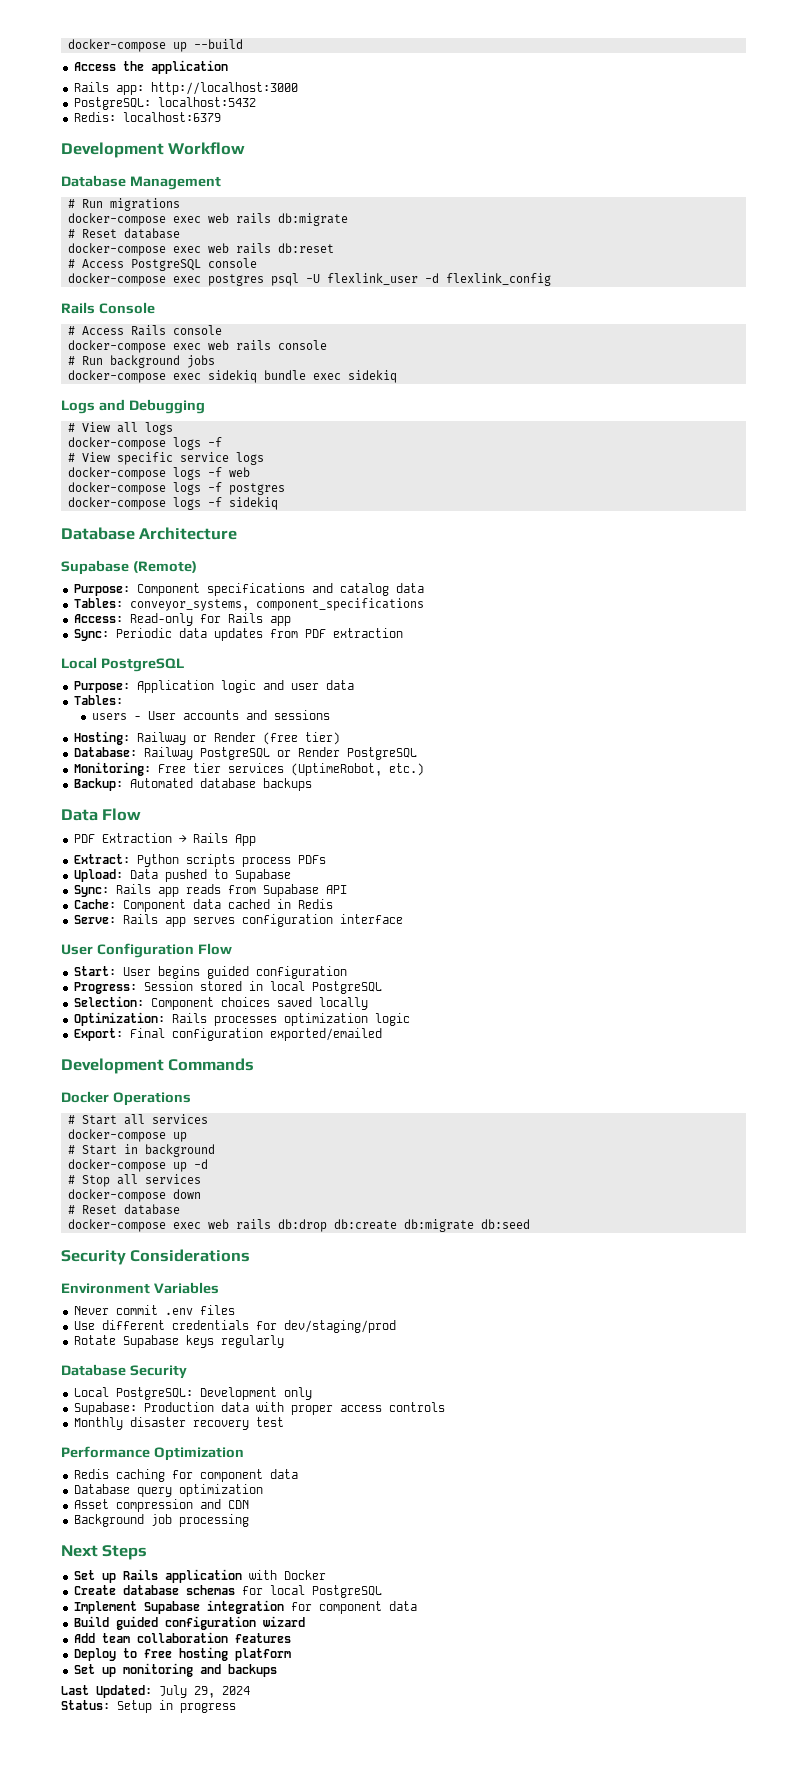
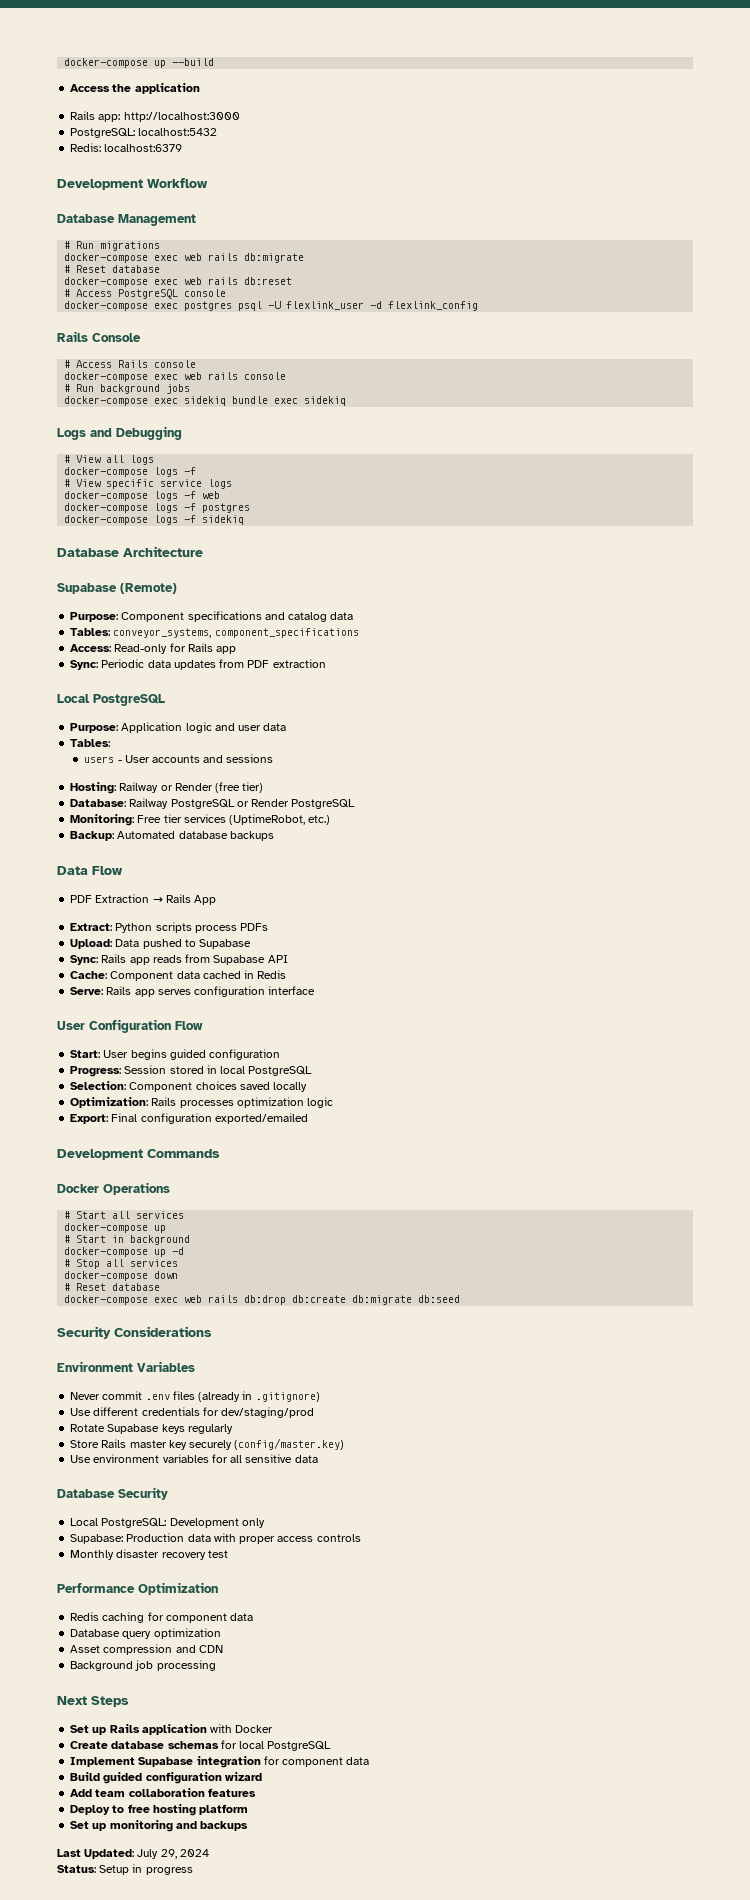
(235, 1310) none -> [198,1391,320,1402] (already in .gitignore)
(284, 1341) none -> [70,1438,345,1450] [70,1454,318,1463] // Store Rails master key securely (config/master.key) // Use environment variables for all sensitive data

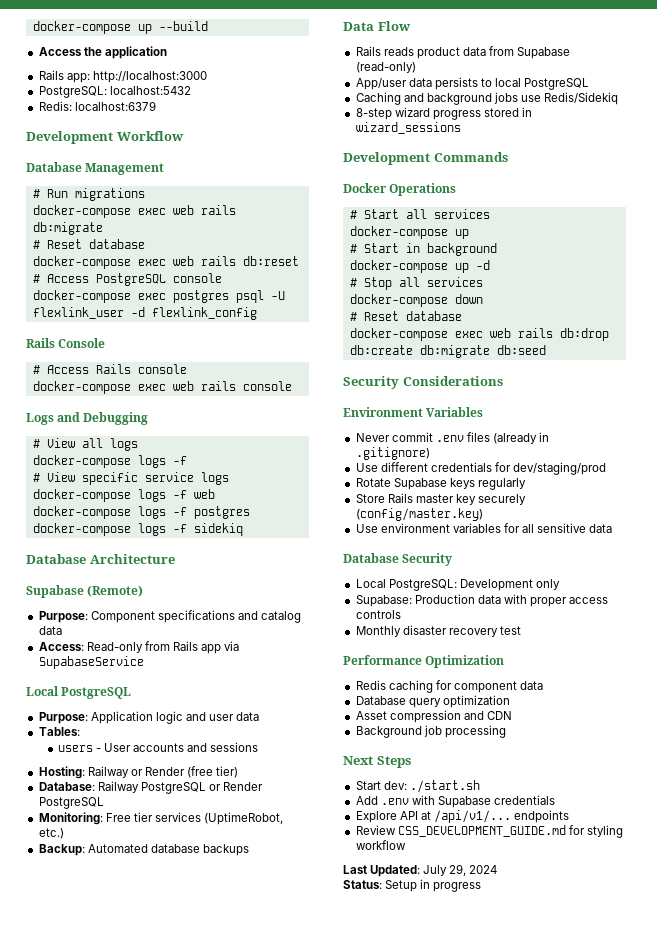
[64,384,191,394] [64,396,347,406] // # Run background jobs // docker-compose exec sidekiq bundle exec sidekiq -> (292, 386) none
[70,628,359,638] // Tables: conveyor_systems, component_specifications -> (62, 630) none
[169,643,237,654] [70,659,326,670] for Rails app // Sync: Periodic data updates from PDF extraction -> [144,641,240,654] [38,656,144,669] from Rails app via SupabaseService
[70,894,217,905] [70,922,269,933] [70,939,252,949] [70,954,288,965] [70,970,287,981] [70,986,316,997] [57,1019,203,1033] [70,1049,281,1060] [70,1065,313,1077] [70,1081,308,1092] [70,1097,334,1108] [70,1113,308,1124] PDF Extraction → Rails App // Extract: Python scripts process PDFs // Upload: Data pushed to Supabase // Sync: Rails app reads from Supabase API // Cache: Component data cached in Redis // Serve: Rails app serves configuration interface // User Configuration Flow // Start: User begins guided configuration // Progress: Session stored in local PostgreSQL // Selection: Component choices saved locally // Optimization: Rails processes optimization logic // Export: Final configuration exported/emailed -> [355,46,571,59] [355,62,416,73] [355,77,590,90] [355,92,619,105] [355,107,533,120] [355,122,461,134] Rails reads product data from Supabase (read-only) // App/user data persists to local PostgreSQL // Caching and background jobs use Redis/Sidekiq // 8-step wizard progress stored in wizard_sessions
[70,1724,274,1735] [70,1740,332,1751] [70,1756,370,1768] [70,1772,262,1784] [70,1788,256,1797] [70,1804,249,1816] [70,1820,249,1832] Set up Rails application with Docker // Create database schemas for local PostgreSQL // Implement Supabase integration for component data // Build guided configuration wizard // Add team collaboration features // Deploy to free hosting platform // Set up monitoring and backups -> [355,780,480,793] [355,795,556,808] [355,810,570,823] [355,825,623,838] [355,840,406,850] Start dev: ./start.sh // Add .env with Supabase credentials // Explore API at /api/v1/... endpoints // Review CSS_DEVELOPMENT_GUIDE.md for styling workflow

